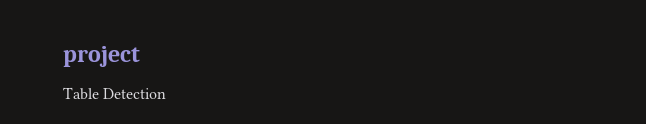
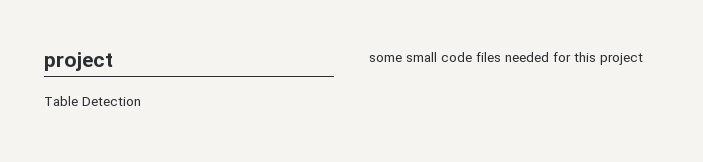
(167, 93) none -> [369,52,643,65] // some small code files needed for this project

